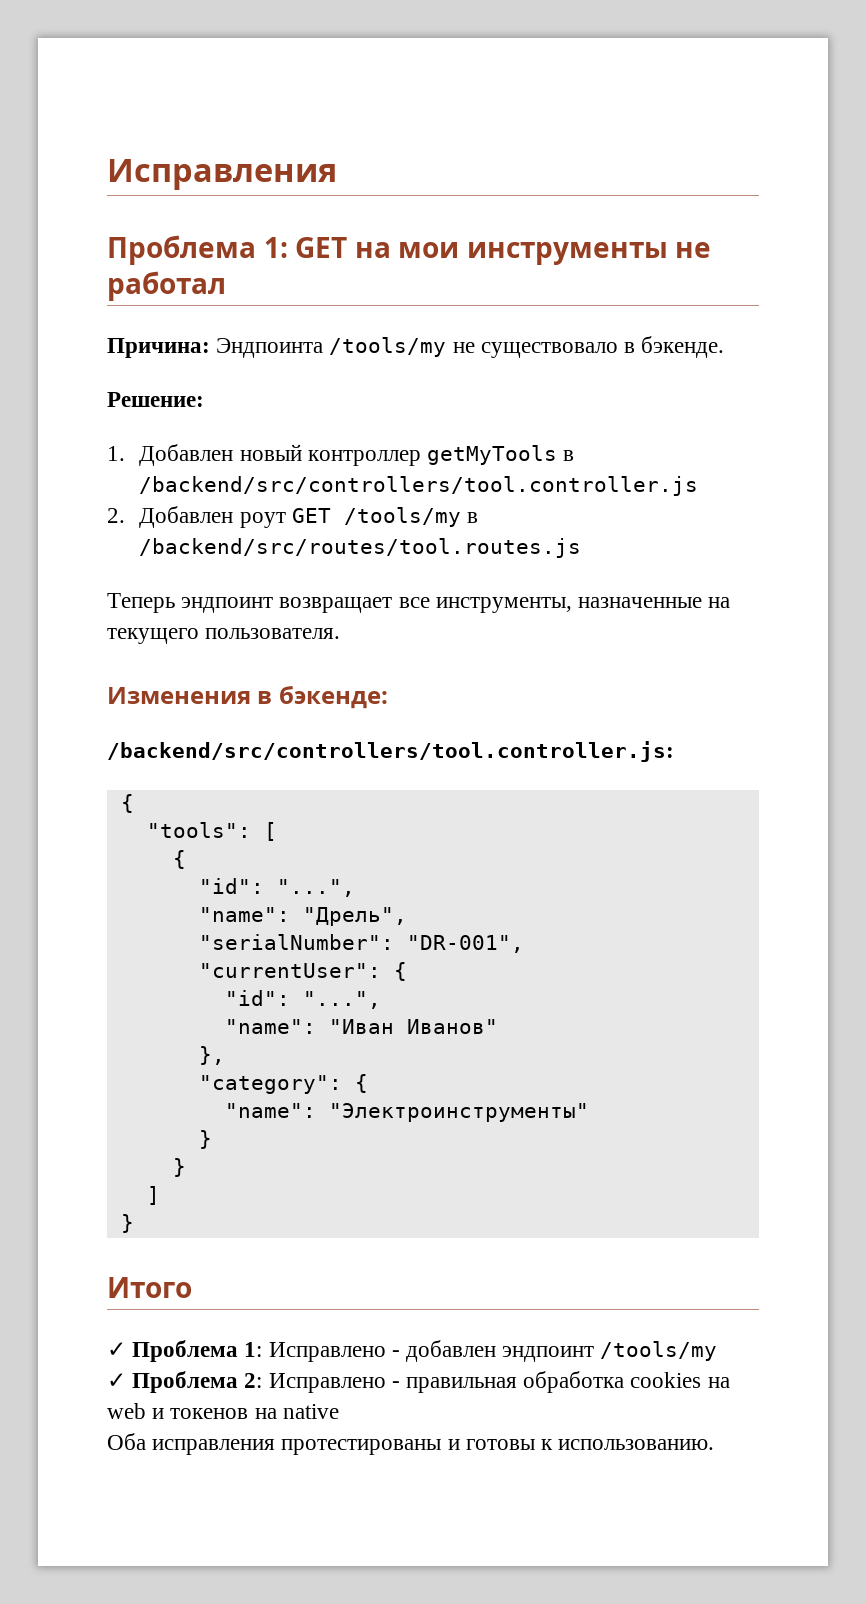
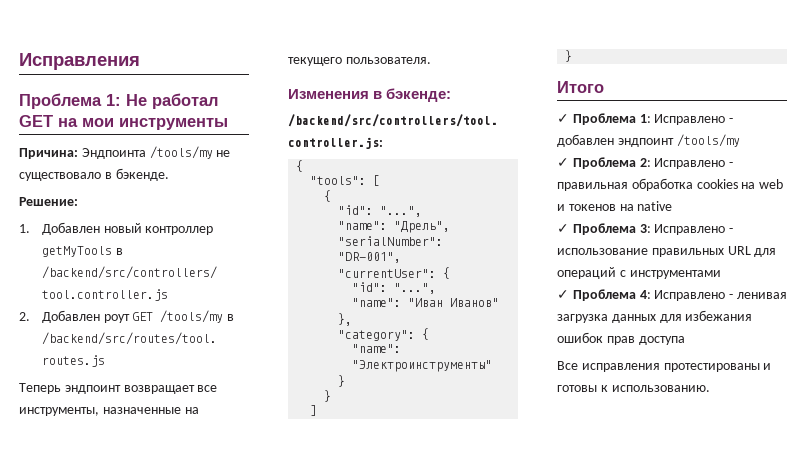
(288, 247) none -> [126,93,218,109] Не работал
[675,242,712,258] [107,271,226,301] не работал -> (228, 124) none
[107,1433,146,1450] Оба -> [557,223,734,235] [557,246,777,257] [557,267,721,279] [557,289,787,301] [557,310,753,323] [557,332,685,345] [557,361,578,370] ✓ Проблема 3: Исправлено - использование правильных URL для операций с инструментами // ✓ Проблема 4: Исправлено - ленивая загрузка данных для избежания ошибок прав доступа // Все

